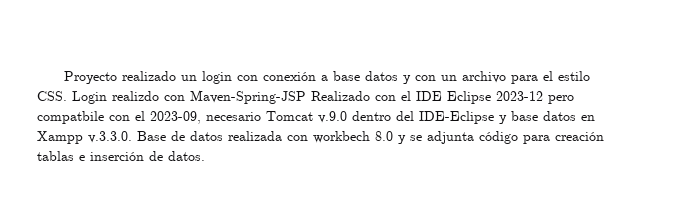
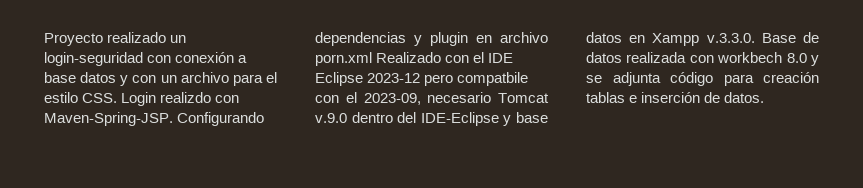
[201,71,232,84] login -> [44,52,143,66] login-seguridad
[190,90,306,104] Maven-Spring-JSP -> [44,112,265,126] [315,32,548,46] [315,52,372,66] Maven-Spring-JSP. Configurando dependencias y plugin en archivo porn.xml

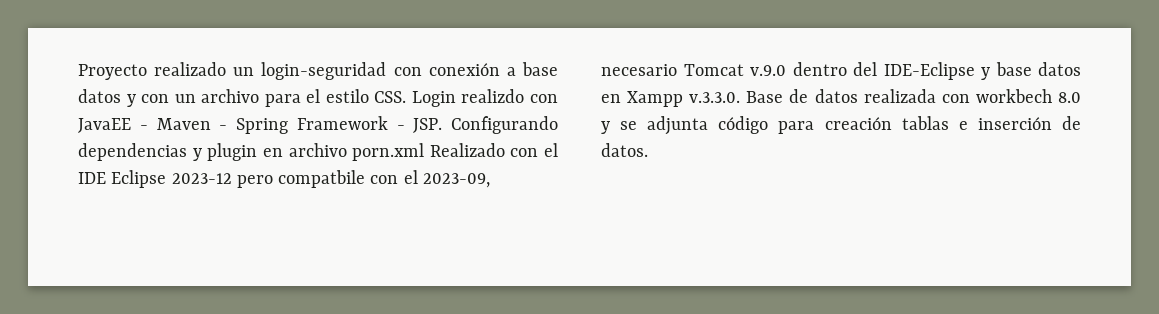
[44,112,173,126] Maven-Spring-JSP. -> [78,116,443,134] JavaEE - Maven - Spring Framework - JSP.

